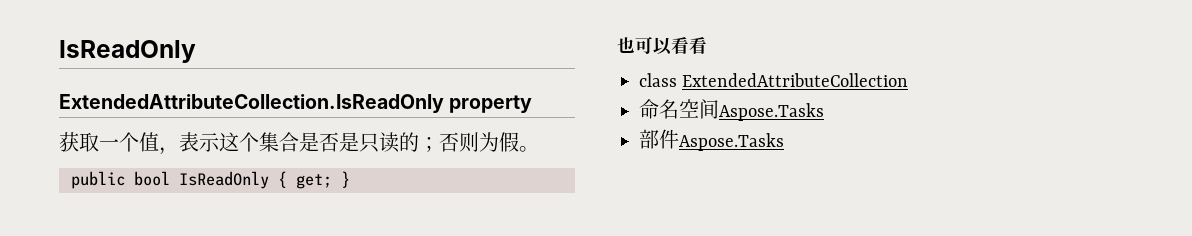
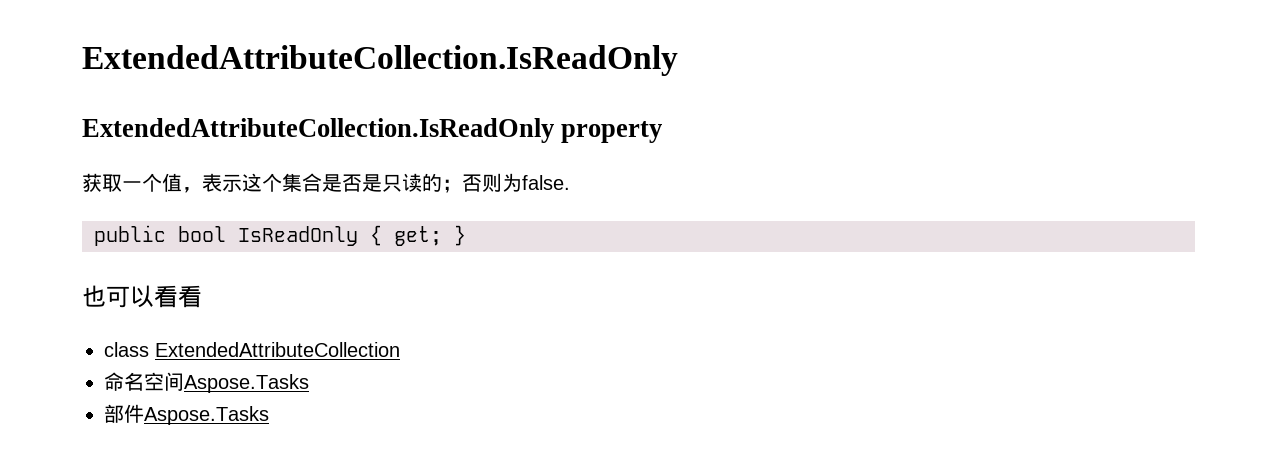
[59,40,196,63] IsReadOnly -> [82,45,678,76] ExtendedAttributeCollection.IsReadOnly
[499,132,539,152] 假。 -> [522,175,570,190] false.

